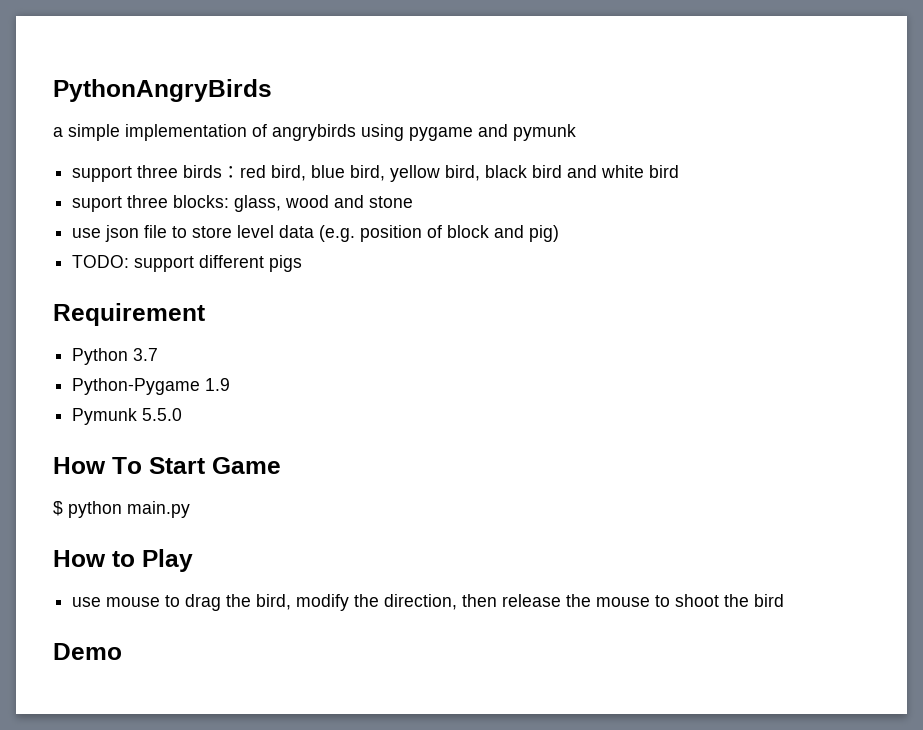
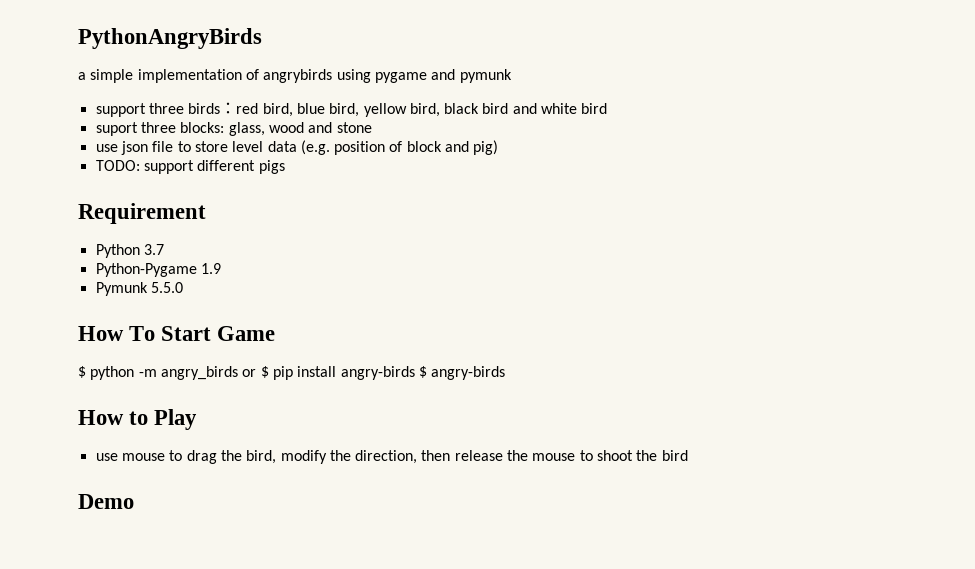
[127,501,190,518] main.py -> [138,366,506,380] -m angry_birds or $ pip install angry-birds $ angry-birds

